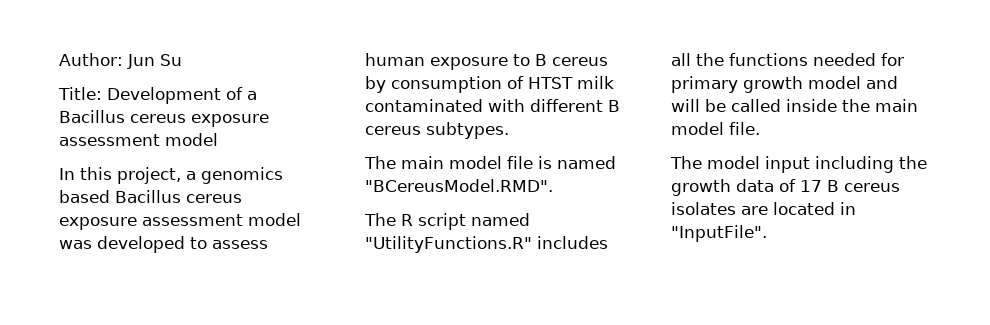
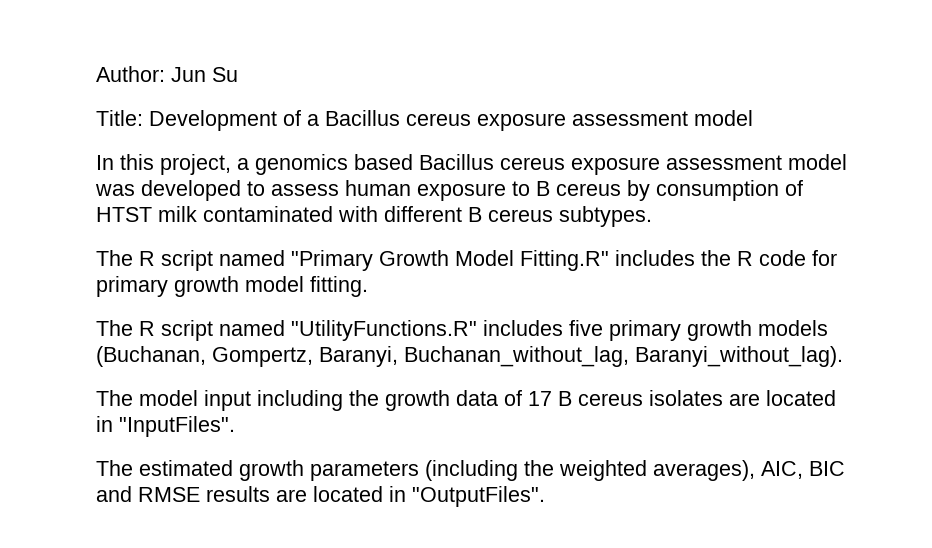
[401,156,616,169] [365,179,553,192] main model file is named "BCereusModel.RMD". -> [139,250,837,271] [96,276,368,297] R script named "Primary Growth Model Fitting.R" includes the R code for primary growth model fitting.
[671,53,904,66] [671,76,898,93] [671,99,918,112] [671,122,760,135] all the functions needed for primary growth model and will be called inside the main model file. -> [569,320,828,341] [96,346,843,367] five primary growth models (Buchanan, Gompertz, Baranyi, Buchanan_without_lag, Baranyi_without_lag).
[671,225,767,242] "InputFile". -> [119,416,235,437] [96,460,845,481] [96,486,545,507] "InputFiles". // The estimated growth parameters (including the weighted averages), AIC, BIC and RMSE results are located in "OutputFiles".

